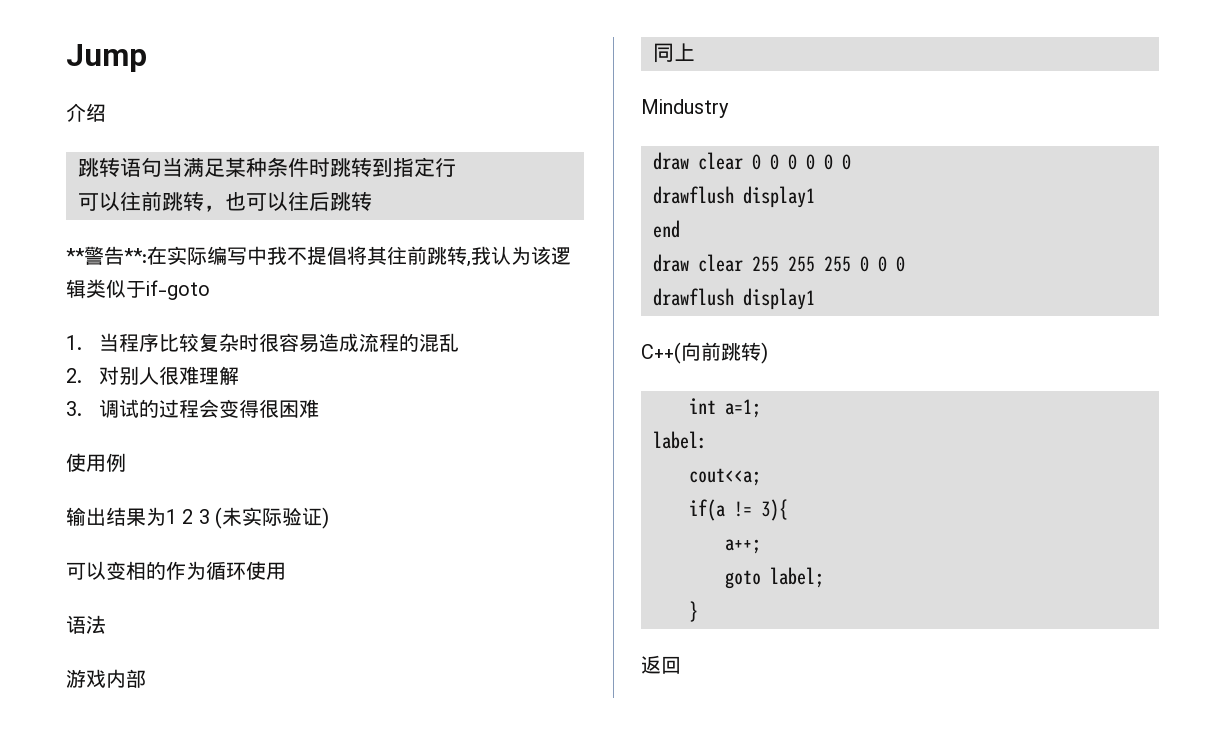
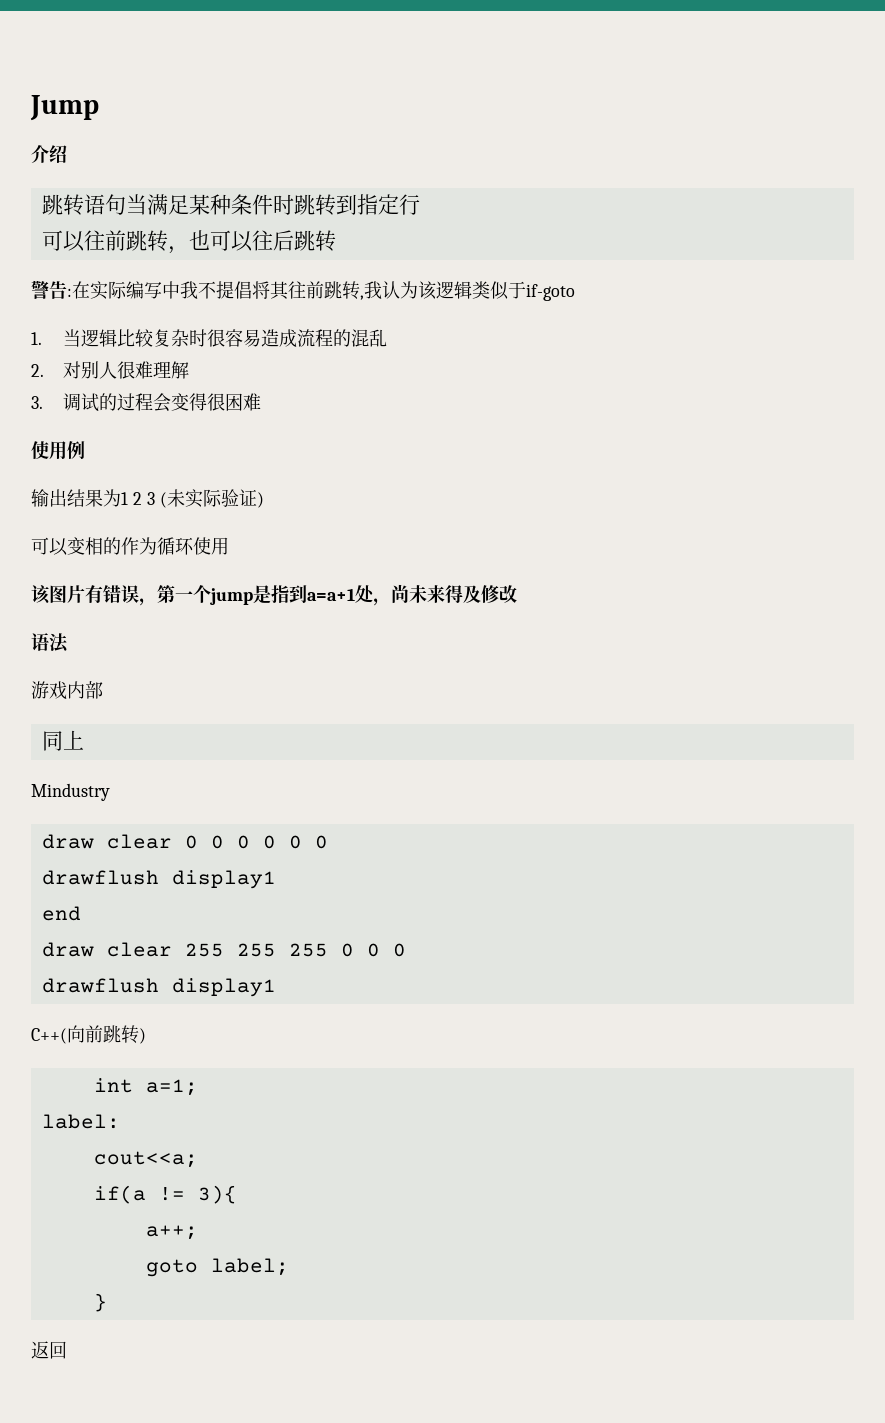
[66,246,147,265] **警告**: -> [31,280,72,299] 警告:
[118,333,159,352] 程序 -> [80,329,117,347] 逻辑
(286, 571) none -> [31,584,517,606] // 该图片有错误，第一个jump是指到a=a+1处，尚未来得及修改

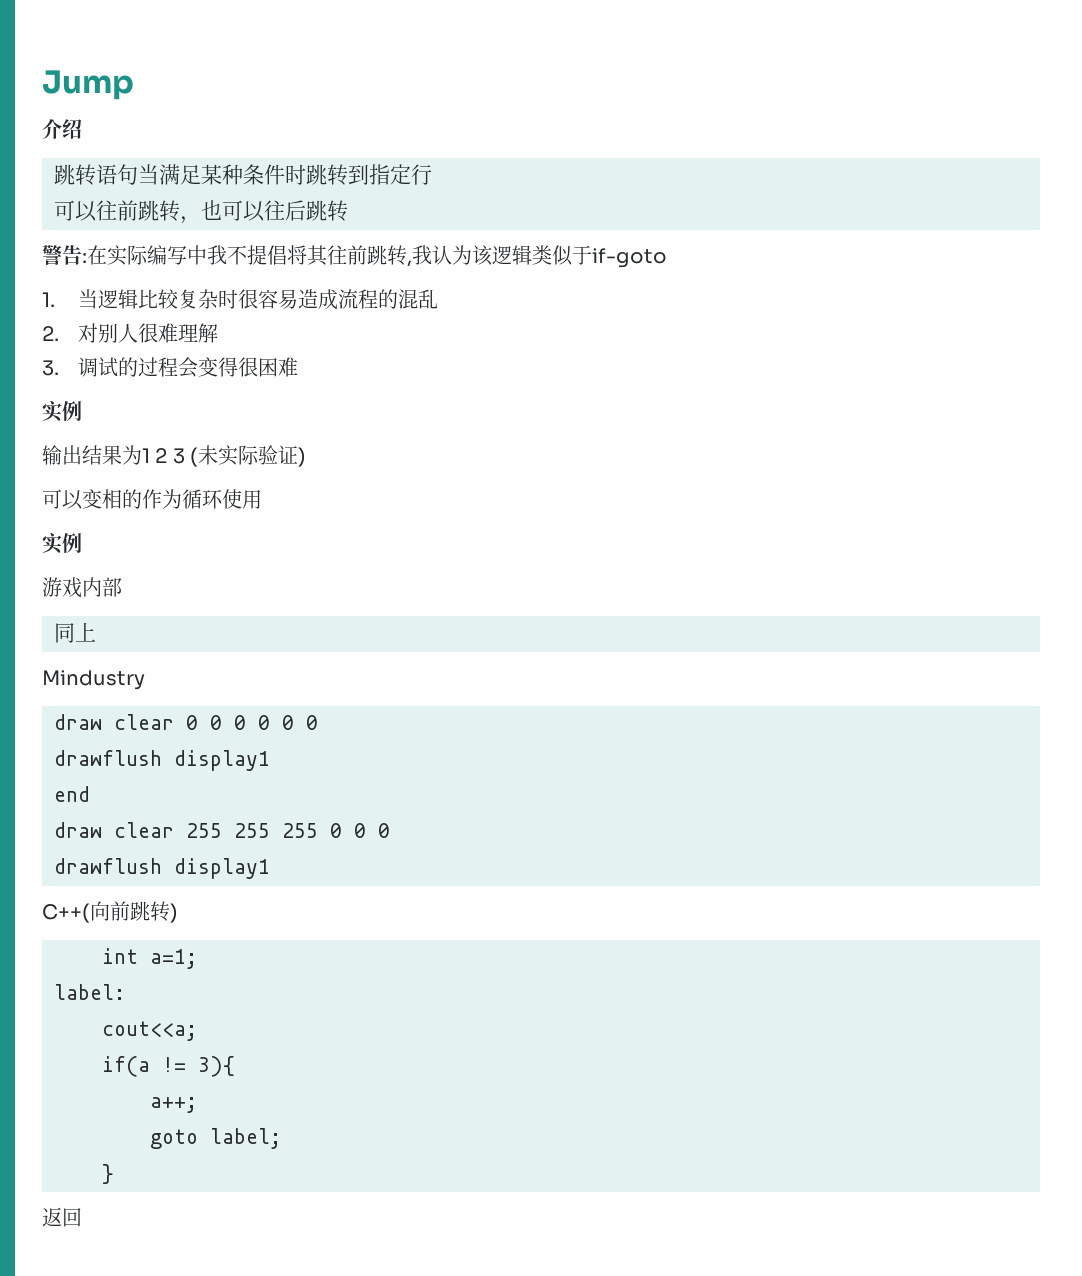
[31,441,67,460] 使用 -> [42,401,63,422] 实
[31,584,517,606] [31,633,69,653] 该图片有错误，第一个jump是指到a=a+1处，尚未来得及修改 // 语法 -> [42,532,82,554] 实例

